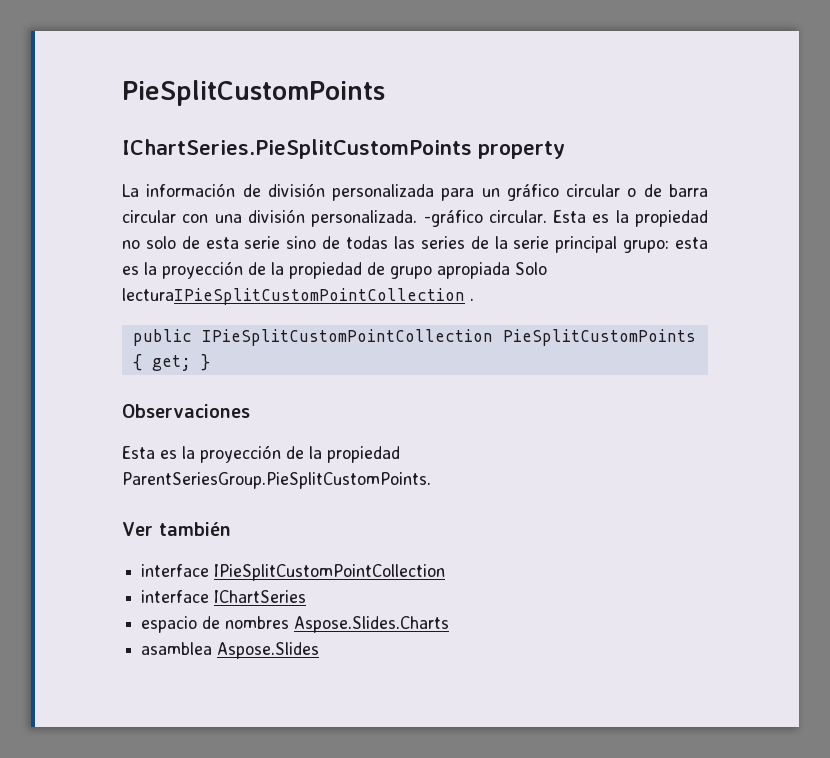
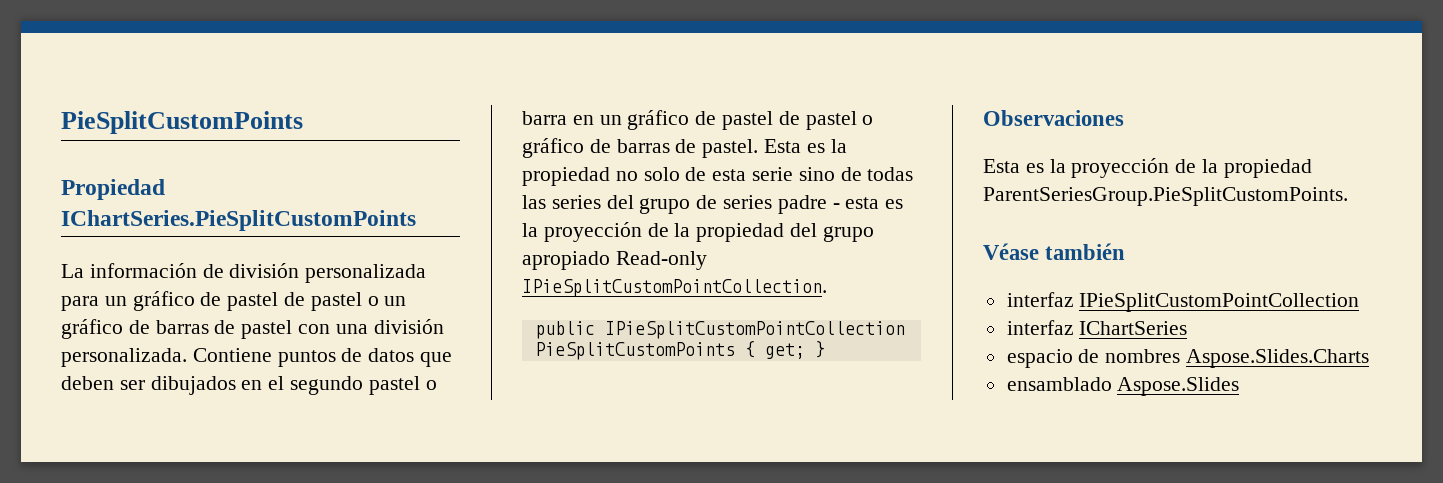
(385, 93) none -> [61,179,165,200] Propiedad
[478,141,565,159] property -> (416, 220) none
[566,184,708,197] [122,209,547,227] circular o de barra circular con una división personalizada. -gráfico circular. -> [200,292,407,311] [61,319,444,339] [61,348,453,367] [61,376,437,395] [522,110,874,130] [522,138,759,158] de pastel de pastel o un gráfico de barras de pastel con una división personalizada. Contiene puntos de datos que deben ser dibujados en el segundo pastel o barra en un gráfico de pastel de pastel o gráfico de barras de pastel.
[470,236,670,253] de la serie principal grupo: -> [606,195,840,214] del grupo de series padre -
[367,262,547,279] [122,288,474,305] de grupo apropiada Solo lecturaIPieSplitCustomPointCollection . -> [790,223,874,242] [522,251,707,270] [522,279,827,297] del grupo apropiado Read-only IPieSplitCustomPointCollection.
[122,522,153,536] Ver -> [983,243,1039,260] Véase
[141,564,210,577] interface -> [1006,292,1074,307] interfaz
[141,590,210,603] interface -> [1006,320,1074,335] interfaz
[141,642,213,655] asamblea -> [1006,377,1112,391] ensamblado

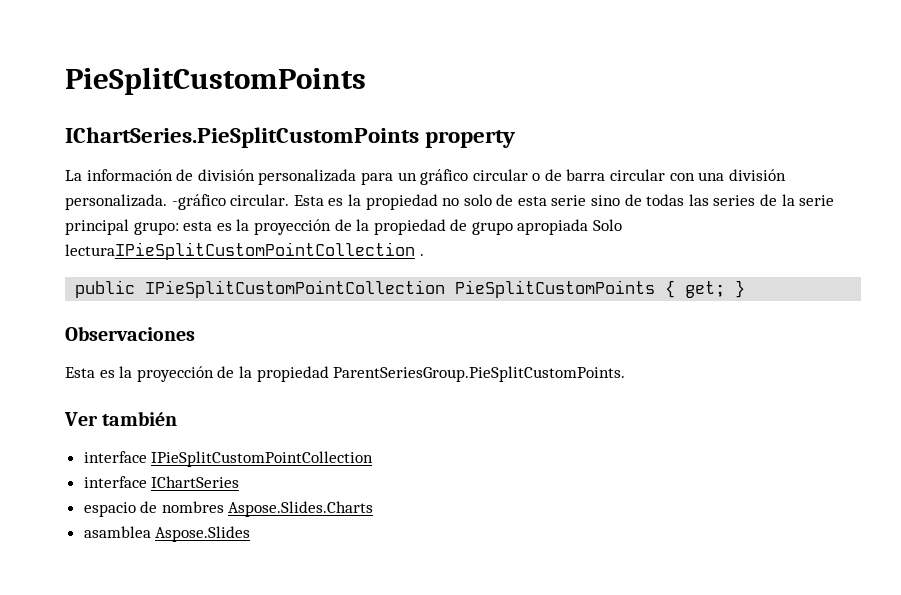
[61,179,165,200] Propiedad -> (366, 81) none
(416, 220) none -> [425,130,516,148] property
[200,292,407,311] [61,319,444,339] [61,348,453,367] [61,376,437,395] [522,110,874,130] [522,138,759,158] de pastel de pastel o un gráfico de barras de pastel con una división personalizada. Contiene puntos de datos que deben ser dibujados en el segundo pastel o barra en un gráfico de pastel de pastel o gráfico de barras de pastel. -> [472,169,786,181] [65,194,290,210] circular o de barra circular con una división personalizada. -gráfico circular.
[606,195,840,214] del grupo de series padre - -> [760,194,835,206] [65,219,179,235] de la serie principal grupo:
[790,223,874,242] [522,251,707,270] [522,279,827,297] del grupo apropiado Read-only IPieSplitCustomPointCollection. -> [450,219,623,235] [65,242,424,260] de grupo apropiada Solo lecturaIPieSplitCustomPointCollection .
[983,243,1039,260] Véase -> [64,412,98,426] Ver
[1006,292,1074,307] interfaz -> [83,451,147,463] interface
[1006,320,1074,335] interfaz -> [83,476,147,488] interface
[1006,377,1112,391] ensamblado -> [83,526,151,538] asamblea

